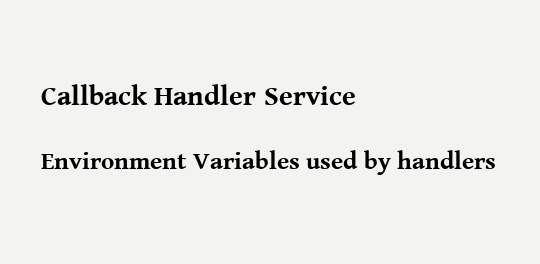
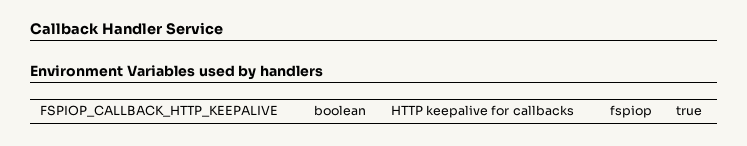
(497, 159) none -> [39,105,278,117] [313,105,366,116] [390,105,574,118] [609,105,652,118] [675,106,702,116] // FSPIOP_CALLBACK_HTTP_KEEPALIVE | boolean | HTTP keepalive for callbacks | fspiop | true

